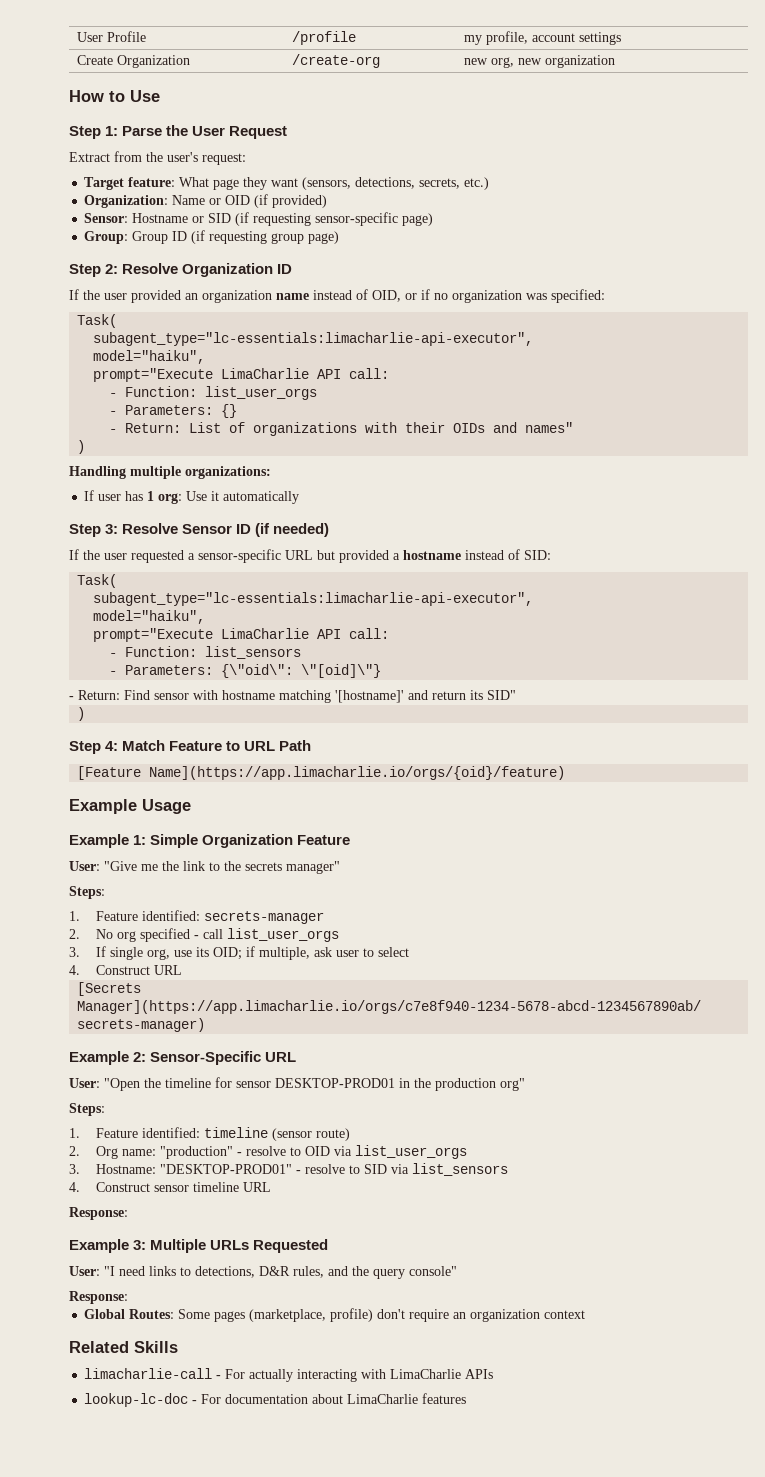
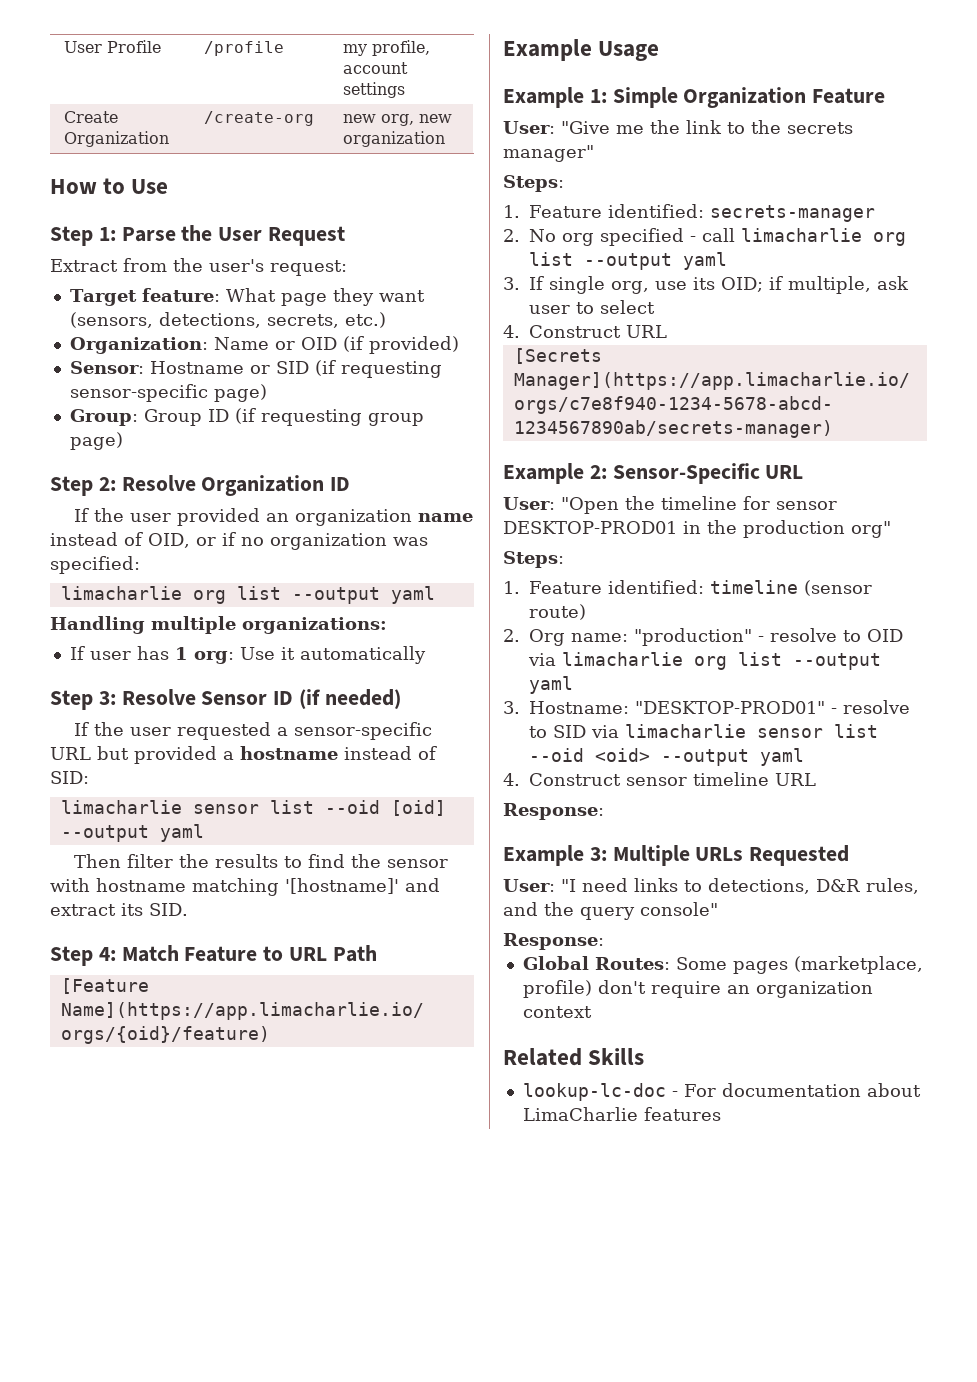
[77,314,118,328] [93,332,534,346] [93,350,206,364] [93,368,390,382] [109,386,318,400] [109,404,238,418] [109,422,574,436] [77,440,86,454] Task( // subagent_type="lc-essentials:limacharlie-api-executor", // model="haiku", // prompt="Execute LimaCharlie API call: // - Function: list_user_orgs // - Parameters: {} // - Return: List of organizations with their OIDs and names" // ) -> [60,586,435,604] limacharlie org list --output yaml
[77,574,118,588] [93,592,534,606] [93,610,206,624] [93,628,390,642] [109,646,302,659] [109,664,382,678] [69,690,150,700] Task( // subagent_type="lc-essentials:limacharlie-api-executor", // model="haiku", // prompt="Execute LimaCharlie API call: // - Function: list_sensors // - Parameters: {\"oid\": \"[oid]\"} // - Return: Find -> [60,800,446,816] [60,824,204,842] [74,854,382,868] limacharlie sensor list --oid [oid] --output yaml // Then filter the results to find the
[432,690,516,700] [77,707,86,721] return its SID" // ) -> [50,903,188,916] extract its SID.
[227,928,340,942] list_user_orgs -> [741,228,906,246] [529,252,727,270] limacharlie org list --output yaml
[355,1145,468,1159] list_user_orgs -> [562,652,881,670] [529,676,573,694] limacharlie org list --output yaml
[412,1163,509,1176] list_sensors -> [625,724,878,738] [529,748,804,766] limacharlie sensor list --oid <oid> --output yaml
[84,1368,494,1382] // limacharlie-call - For actually interacting with LimaCharlie APIs -> (645, 1056) none

